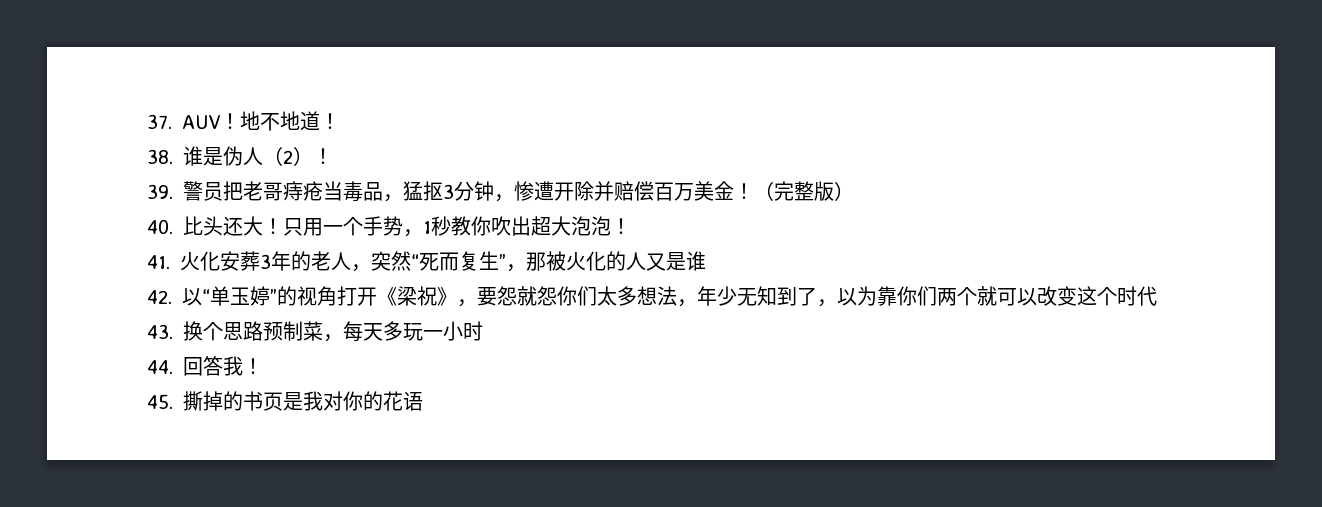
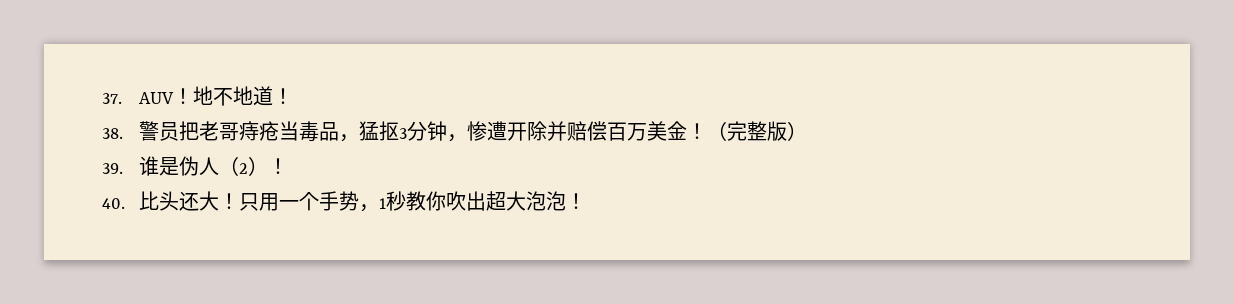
[183,146,333,166] [147,184,173,199] 谁是伪人（2）！ // 39. -> (123, 133) none
(854, 191) none -> [102,156,289,176] // 39.谁是伪人（2）！
[147,251,706,272] [147,286,1157,307] [147,321,483,342] [147,356,263,376] [147,391,423,411] // 41.火化安葬3年的老人，突然“死而复生”，那被火化的人又是谁 // 42.以“单玉婷”的视角打开《梁祝》，要怨就怨你们太多想法，年少无知到了，以为靠你们两个就可以改变这个时代 // 43.换个思路预制菜，每天多玩一小时 // 44.回答我！ // 45.撕掉的书页是我对你的花语 -> (587, 201) none

